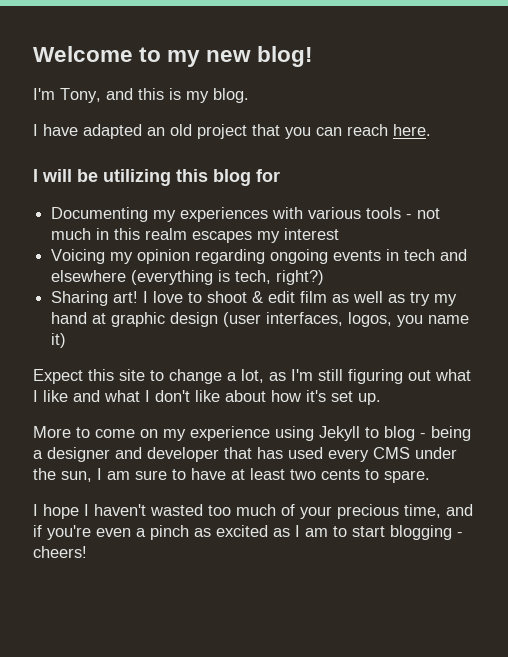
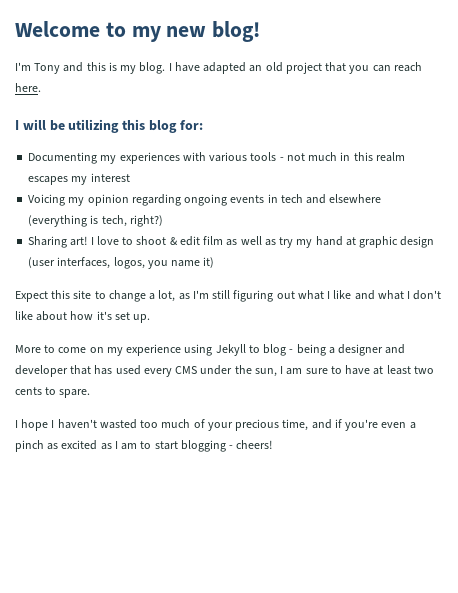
[60,88,101,103] Tony, -> [34,63,61,74] Tony
(249, 95) // -> (166, 68) none
[256,169,280,182] for -> [179,120,203,130] for:

